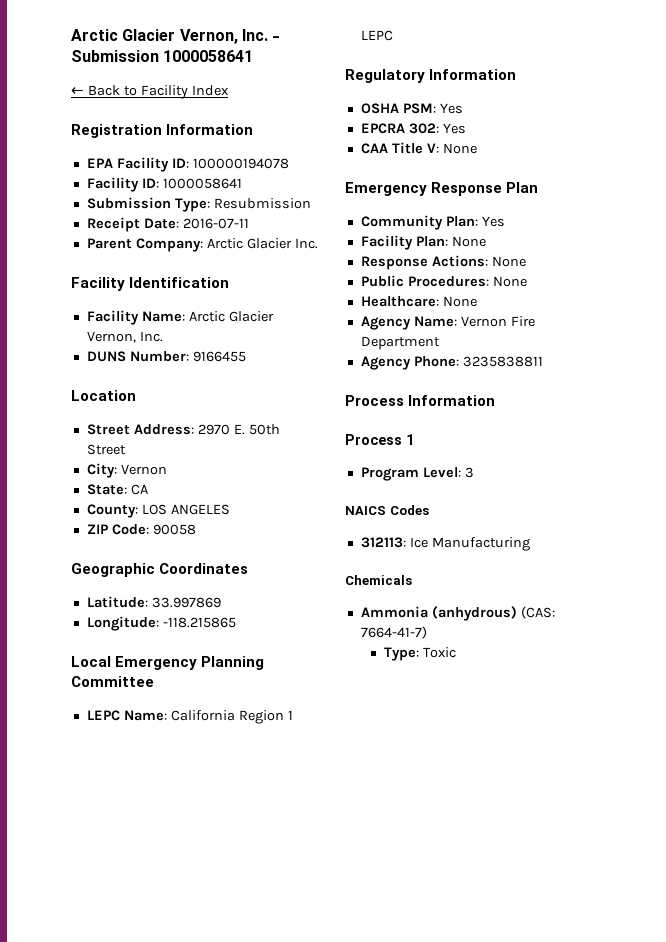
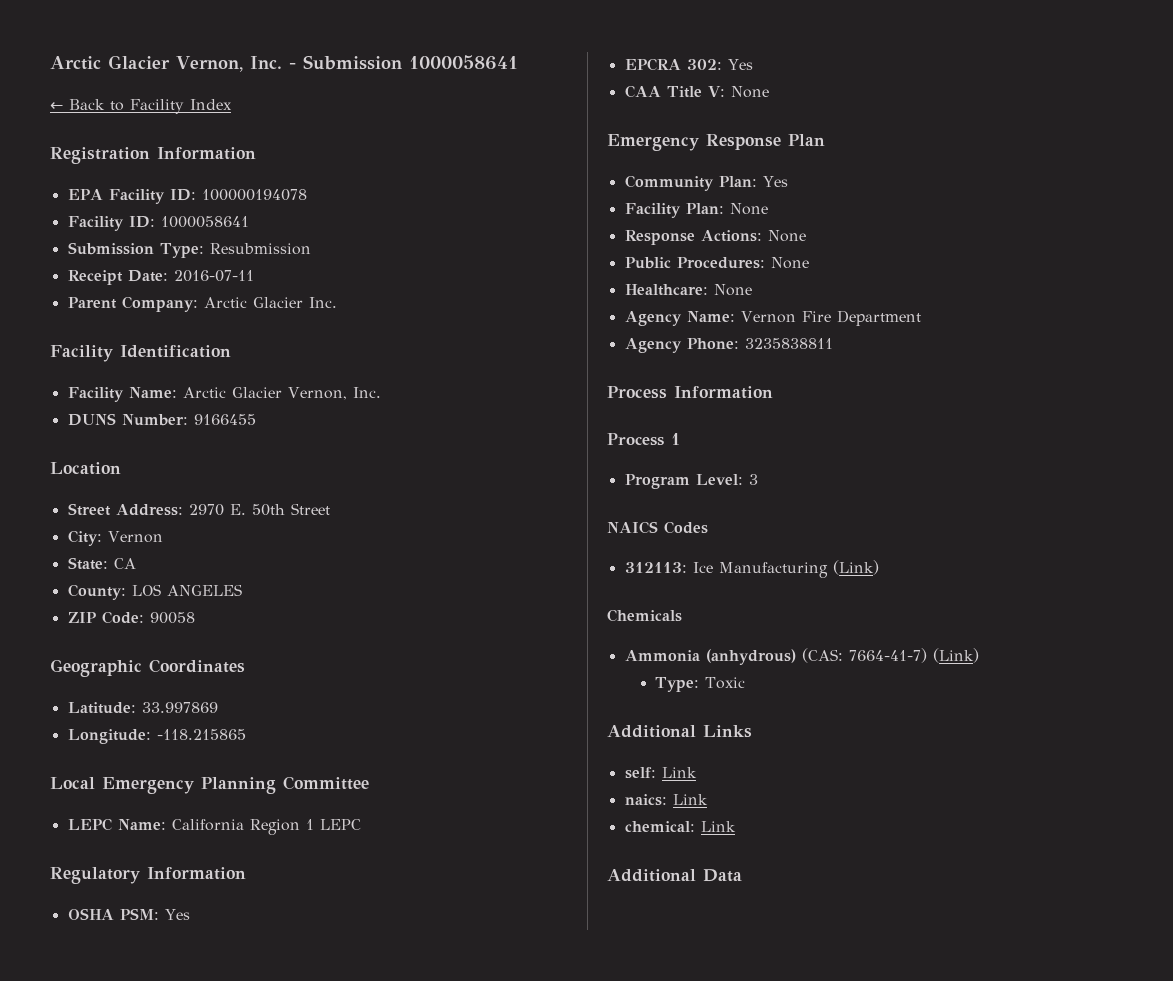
(530, 544) none -> [832,560,879,575] (Link)
(427, 632) none -> [932,648,979,663] (Link)
(456, 652) none -> [607,725,752,738] [624,767,697,779] [624,794,708,806] [624,821,736,832] [607,869,742,882] // Additional Links // self: Link // naics: Link // chemical: Link // Additional Data

